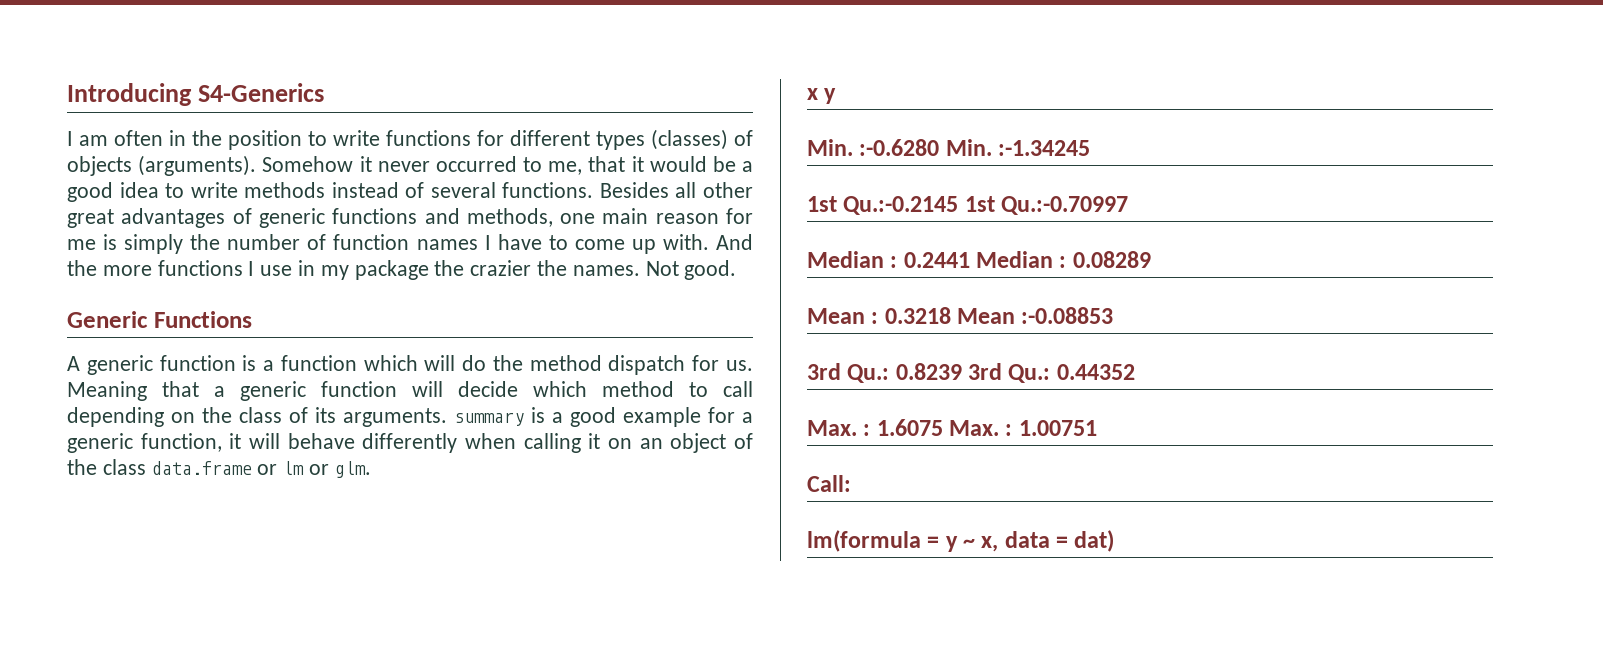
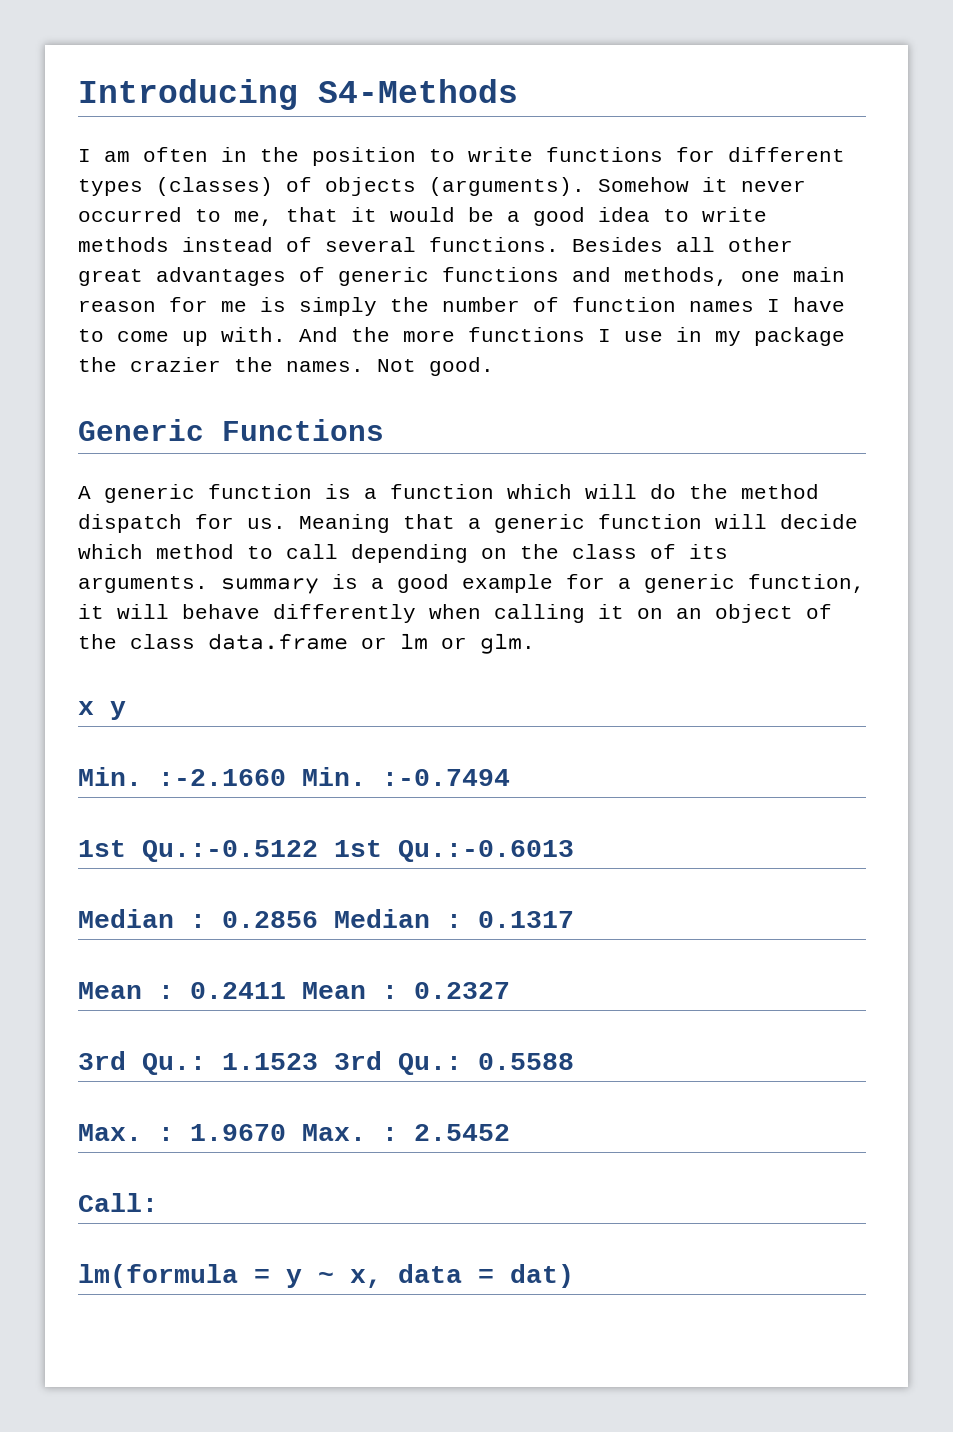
[198,83,325,102] S4-Generics -> [318,79,518,103] S4-Methods
[859,139,1091,156] [807,196,1129,215] [807,251,1151,268] [807,307,1114,324] [807,363,1135,383] [807,419,1097,436] :-0.6280 Min. :-1.34245 // 1st Qu.:-0.2145 1st Qu.:-0.70997 // Median : 0.2441 Median : 0.08289 // Mean : 0.3218 Mean :-0.08853 // 3rd Qu.: 0.8239 3rd Qu.: 0.44352 // Max. : 1.6075 Max. : 1.00751 -> [158,767,510,786] [78,840,574,862] [78,909,574,928] [78,982,510,999] [78,1051,574,1075] [78,1124,510,1141] :-2.1660 Min. :-0.7494 // 1st Qu.:-0.5122 1st Qu.:-0.6013 // Median : 0.2856 Median : 0.1317 // Mean : 0.2411 Mean : 0.2327 // 3rd Qu.: 1.1523 3rd Qu.: 0.5588 // Max. : 1.9670 Max. : 2.5452

